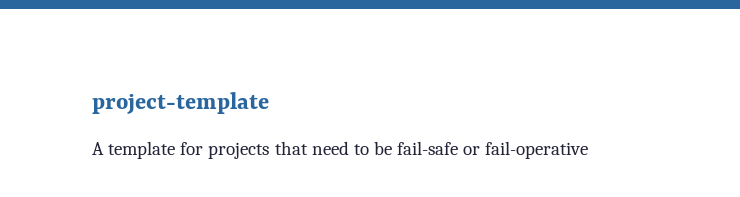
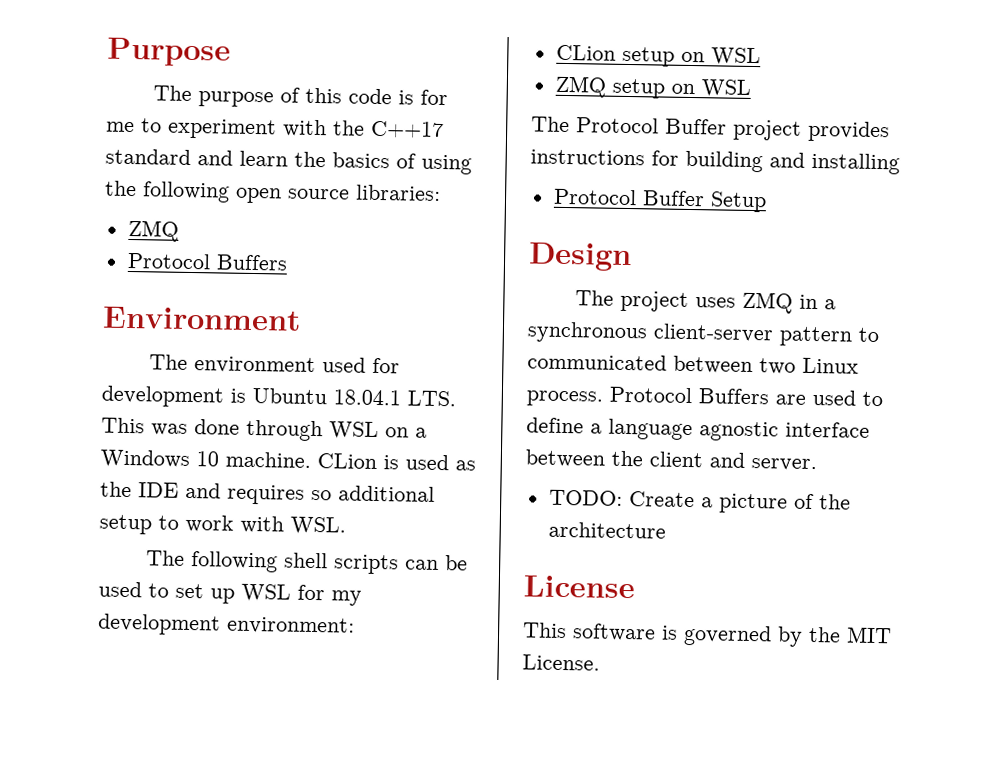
[92,92,269,114] [92,141,589,159] project-template // A template for projects that need to be fail-safe or fail-operative -> [107,37,231,67] [152,85,448,108] [106,118,444,140] [105,148,472,175] [105,180,441,204] [127,219,179,242] [126,252,288,271] [102,306,301,331] [148,354,400,374] [101,385,456,408] [101,417,427,442] [100,449,476,471] [100,481,435,505] [99,514,346,535] [145,550,468,575] [98,581,362,606] [98,613,355,636] [555,44,761,67] [554,75,751,99] [531,116,890,143] [530,149,900,175] [552,188,767,213] [528,242,632,272] [574,290,836,314] [527,321,880,347] [527,353,859,375] [526,386,883,407] [526,417,870,442] [525,449,817,472] [548,489,851,514] [547,521,666,539] [523,575,635,599] [522,622,892,647] [522,654,600,671] Purpose // The purpose of this code is for me to experiment with the C++17 standard and learn the basics of using the following open source libraries: // ZMQ // Protocol Buffers // Environment // The environment used for development is Ubuntu 18.04.1 LTS. This was done through WSL on a Windows 10 machine. CLion is used as the IDE and requires so additional setup to work with WSL. // The following shell scripts can be used to set up WSL for my development environment: // CLion setup on WSL // ZMQ setup on WSL // The Protocol Buffer project provides instructions for building and installing // Protocol Buffer Setup // Design // The project uses ZMQ in a synchronous client-server pattern to communicated between two Linux process. Protocol Buffers are used to define a language agnostic interface between the client and server. // TODO: Create a picture of the architecture // License // This software is governed by the MIT License.

